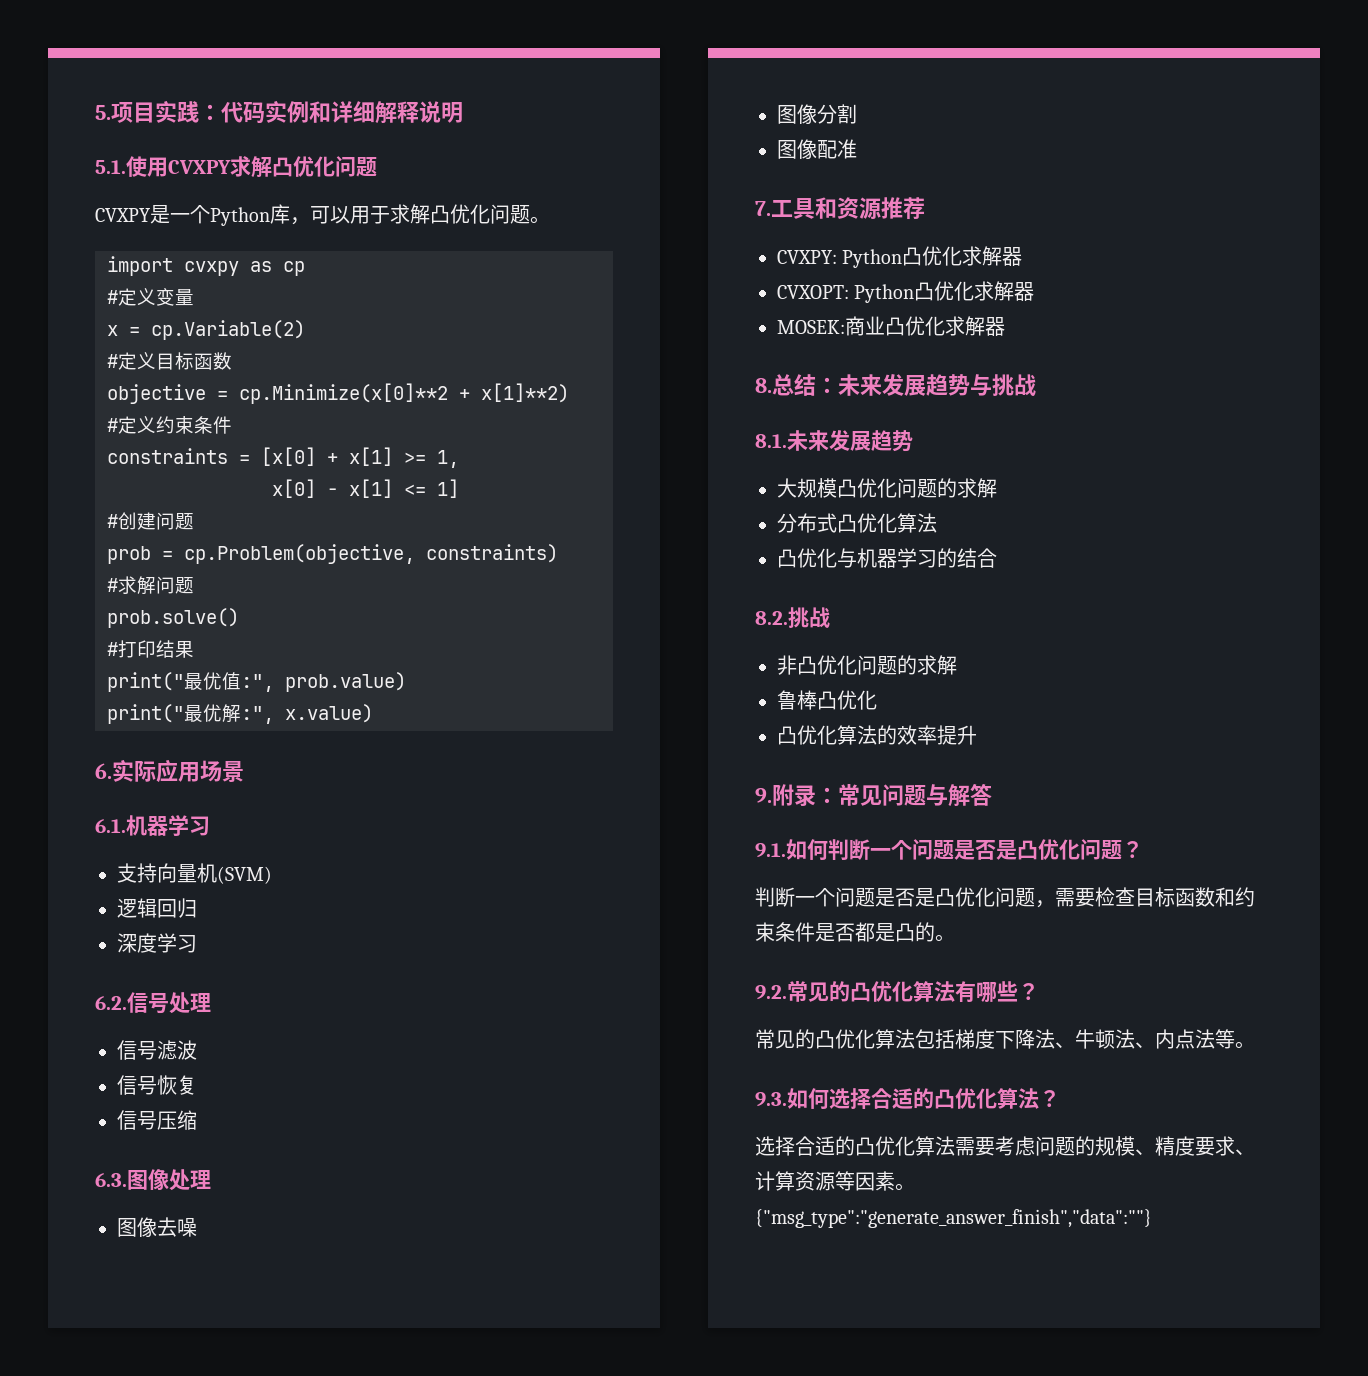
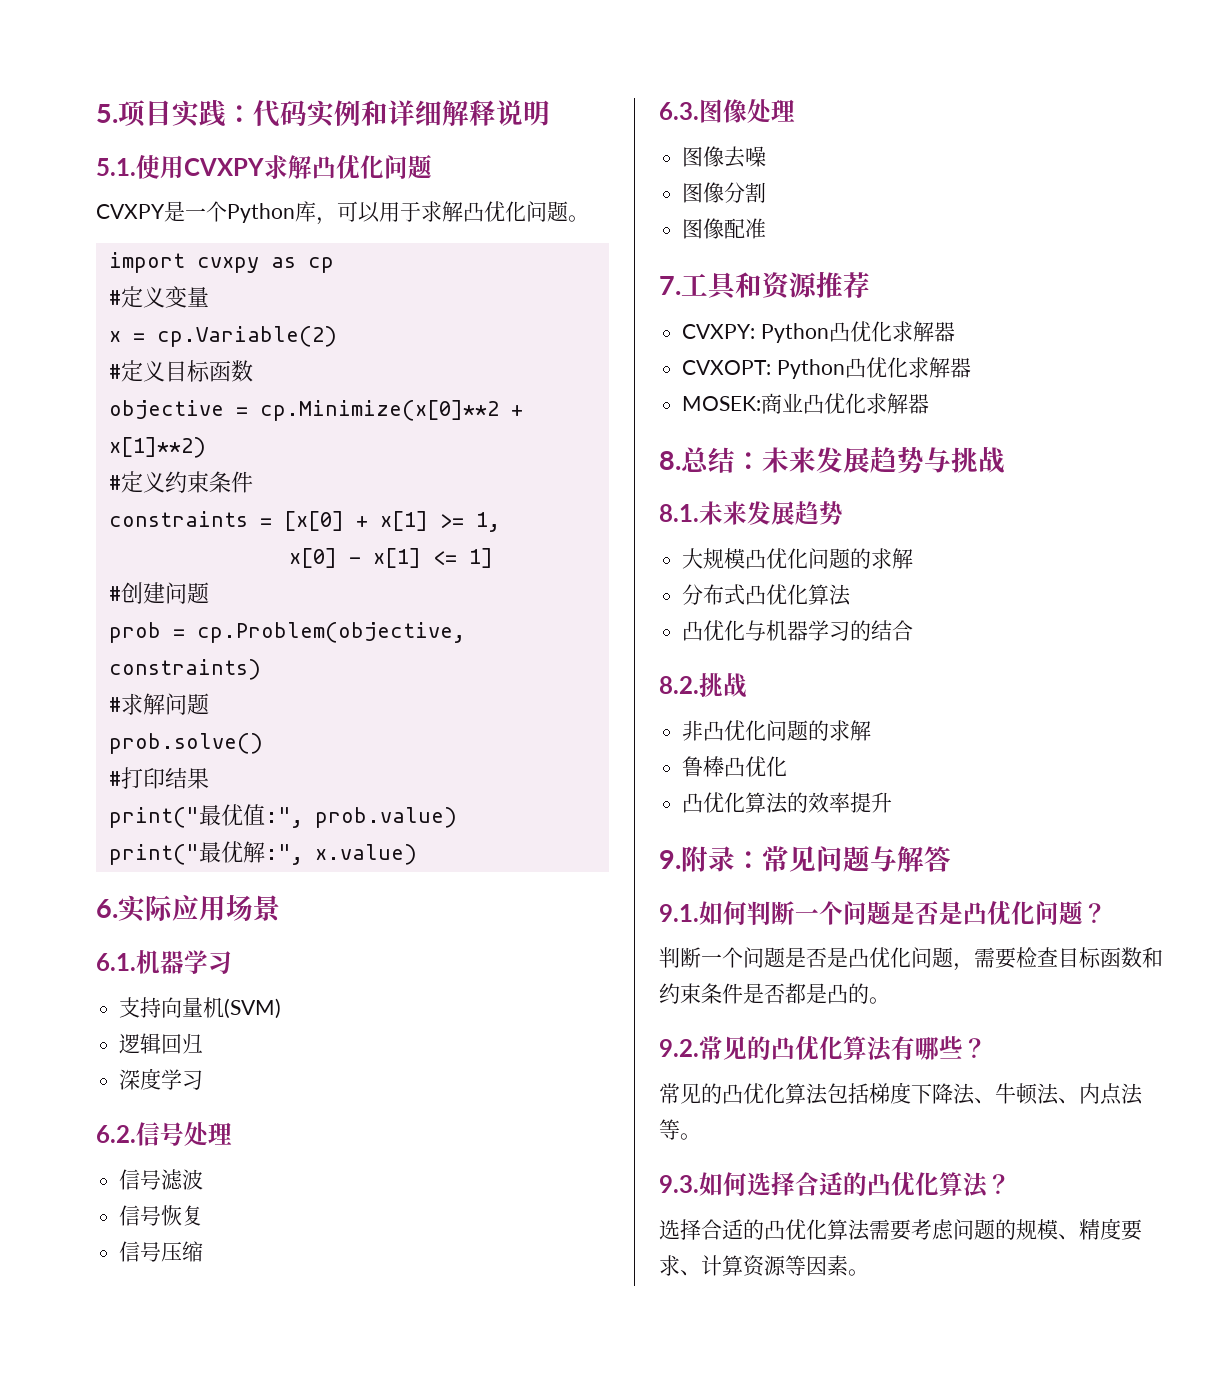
[755,1209,1152,1228] {"msg_type":"generate_answer_finish","data":""} -> (869, 1272) none

